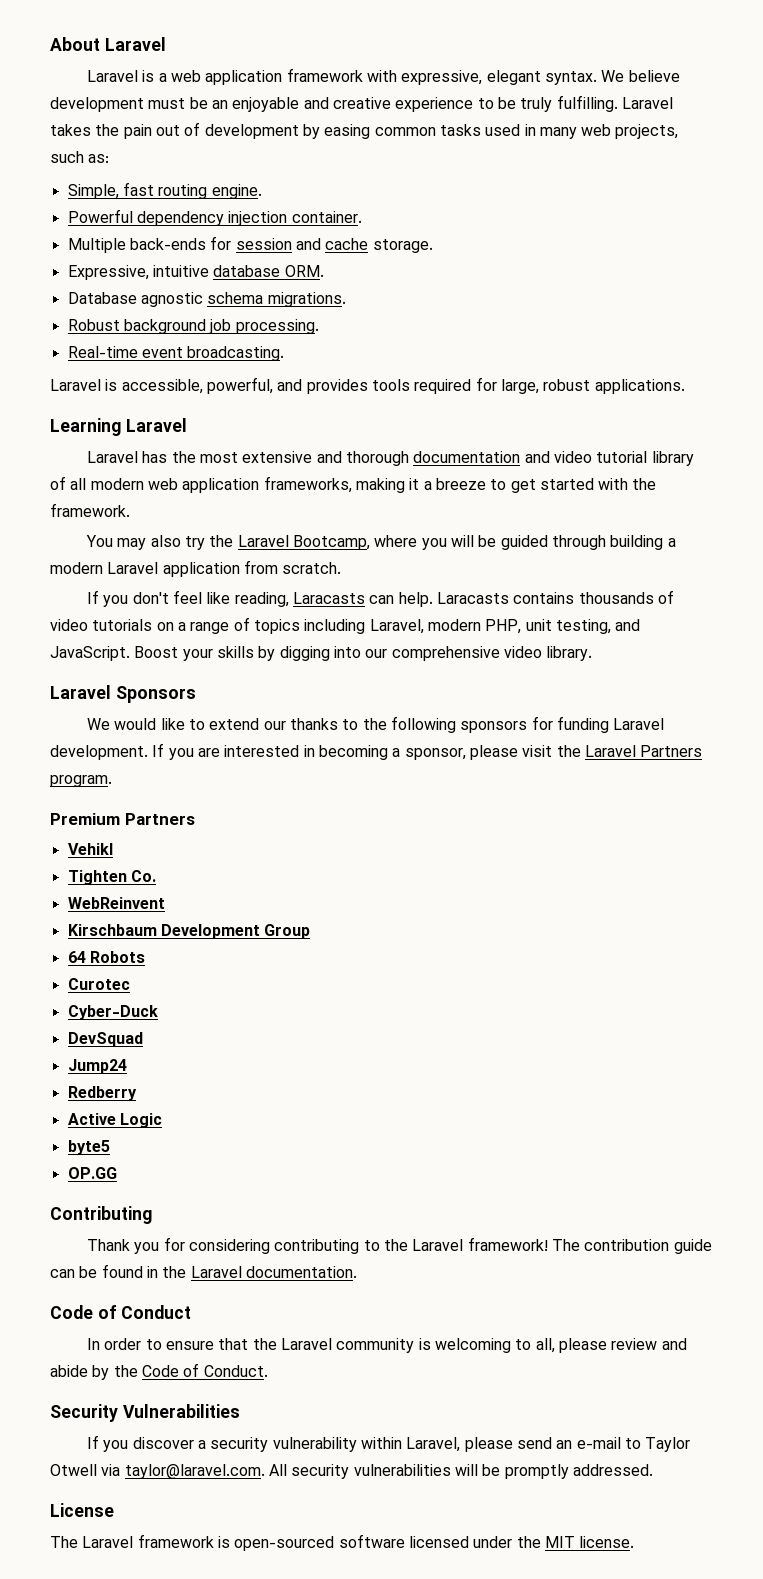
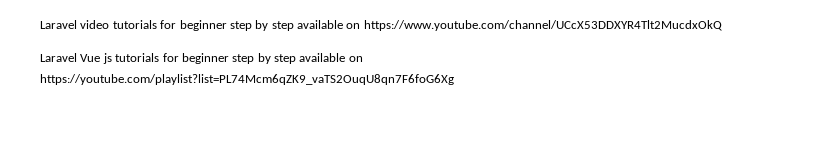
[50,37,166,51] [87,68,680,85] [50,95,673,112] [50,122,679,139] [50,151,110,163] [67,182,262,199] [67,209,362,226] [67,236,433,253] [67,265,324,280] [67,292,346,307] [67,319,319,334] [67,346,285,361] [50,377,685,394] [50,418,187,436] [87,451,694,466] [50,476,657,493] [50,503,130,517] [86,535,676,550] [50,560,342,577] [87,590,674,607] [50,617,641,634] [50,646,593,661] [50,685,196,703] [87,716,665,733] [50,743,703,760] [50,775,112,787] [50,813,195,825] [67,843,113,855] [67,870,156,885] [67,897,165,909] [67,924,311,939] [67,951,145,963] [67,978,130,990] [67,1005,158,1020] [67,1032,143,1047] [67,1059,127,1074] [67,1086,137,1101] [67,1113,162,1128] [67,1140,110,1155] [67,1167,117,1179] [50,1206,152,1224] [87,1237,712,1254] [50,1264,357,1278] [50,1305,192,1319] [87,1338,687,1353] [50,1363,268,1380] [50,1404,240,1422] [87,1435,691,1452] [50,1464,653,1479] [50,1503,114,1517] [50,1534,635,1551] About Laravel // Laravel is a web application framework with expressive, elegant syntax. We believe development must be an enjoyable and creative experience to be truly fulfilling. Laravel takes the pain out of development by easing common tasks used in many web projects, such as: // Simple, fast routing engine. // Powerful dependency injection container. // Multiple back-ends for session and cache storage. // Expressive, intuitive database ORM. // Database agnostic schema migrations. // Robust background job processing. // Real-time event broadcasting. // Laravel is accessible, powerful, and provides tools required for large, robust applications. // Learning Laravel // Laravel has the most extensive and thorough documentation and video tutorial library of all modern web application frameworks, making it a breeze to get started with the framework. // You may also try the Laravel Bootcamp, where you will be guided through building a modern Laravel application from scratch. // If you don't feel like reading, Laracasts can help. Laracasts contains thousands of video tutorials on a range of topics including Laravel, modern PHP, unit testing, and JavaScript. Boost your skills by digging into our comprehensive video library. // Laravel Sponsors // We would like to extend our thanks to the following sponsors for funding Laravel development. If you are interested in becoming a sponsor, please visit the Laravel Partners program. // Premium Partners // Vehikl // Tighten Co. // WebReinvent // Kirschbaum Development Group // 64 Robots // Curotec // Cyber-Duck // DevSquad // Jump24 // Redberry // Active Logic // byte5 // OP.GG // Contributing // Thank you for considering contributing to the Laravel framework! The contribution guide can be found in the Laravel documentation. // Code of Conduct // In order to ensure that the Laravel community is welcoming to all, please review and abide by the Code of Conduct. // Security Vulnerabilities // If you discover a security vulnerability within Laravel, please send an e-mail to Taylor Otwell via taylor@laravel.com. All security vulnerabilities will be promptly addressed. // License // The Laravel framework is open-sourced software licensed under the MIT license. -> [40,20,722,31] [40,53,363,64] [40,74,454,85] Laravel video tutorials for beginner step by step available on https://www.youtube.com/channel/UCcX53DDXYR4Tlt2MucdxOkQ // Laravel Vue js tutorials for beginner step by step available on https://youtube.com/playlist?list=PL74Mcm6qZK9_vaTS2OuqU8qn7F6foG6Xg

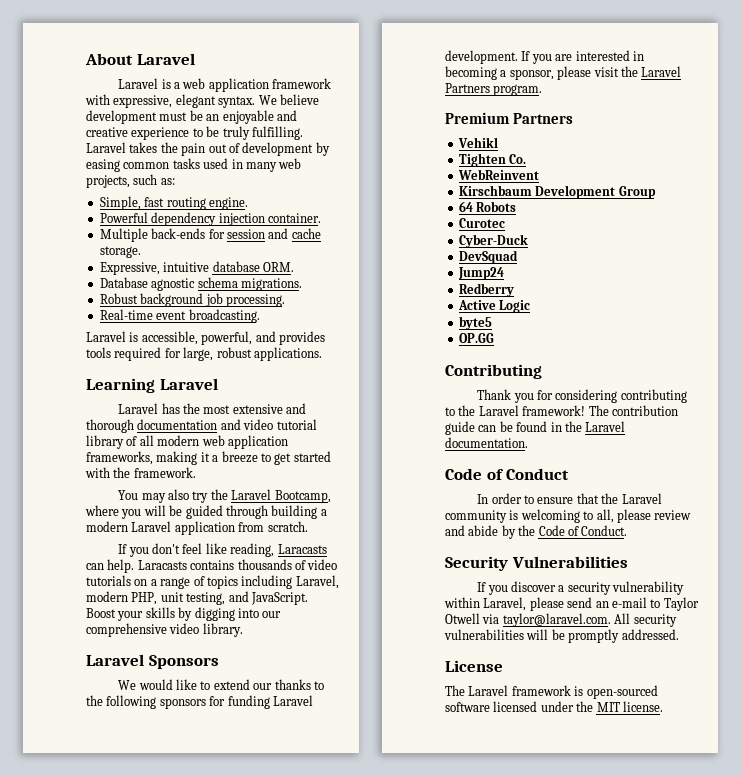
[40,20,722,31] [40,53,363,64] [40,74,454,85] Laravel video tutorials for beginner step by step available on https://www.youtube.com/channel/UCcX53DDXYR4Tlt2MucdxOkQ // Laravel Vue js tutorials for beginner step by step available on https://youtube.com/playlist?list=PL74Mcm6qZK9_vaTS2OuqU8qn7F6foG6Xg -> [85,53,195,65] [118,78,332,92] [85,94,319,108] [86,110,297,124] [86,126,303,140] [86,142,330,156] [86,158,302,172] [86,174,175,188] [99,196,248,210] [99,212,321,226] [99,228,321,242] [99,246,141,258] [99,261,294,275] [99,277,302,291] [99,293,285,307] [99,309,260,323] [86,331,325,345] [86,347,322,361] [86,378,218,393] [118,403,307,414] [86,419,317,433] [86,435,288,449] [86,451,331,465] [85,467,196,478] [118,489,331,503] [85,505,327,519] [86,521,308,535] [118,543,327,557] [86,559,338,573] [86,575,339,589] [86,591,308,605] [86,607,282,621] [86,623,243,637] [86,654,219,669] [118,679,324,690] [86,695,313,709] [445,50,644,64] [445,66,682,80] [445,83,543,96] [445,112,573,124] [457,137,498,148] [458,153,527,167] [457,169,539,180] [458,185,656,199] [458,201,517,212] [458,218,505,228] [458,234,528,248] [458,250,518,264] [457,267,504,280] [458,283,514,297] [457,300,531,313] [458,316,492,330] [458,333,494,343] [445,364,542,379] [477,389,687,403] [445,405,678,416] [445,421,626,435] [445,437,528,448] [445,468,570,480] [477,493,662,504] [445,509,692,523] [445,525,628,539] [445,556,628,571] [477,581,685,595] [444,597,699,611] [445,613,677,627] [444,629,679,643] [445,660,503,672] [445,685,658,699] [445,701,663,712] About Laravel // Laravel is a web application framework with expressive, elegant syntax. We believe development must be an enjoyable and creative experience to be truly fulfilling. Laravel takes the pain out of development by easing common tasks used in many web projects, such as: // Simple, fast routing engine. // Powerful dependency injection container. // Multiple back-ends for session and cache storage. // Expressive, intuitive database ORM. // Database agnostic schema migrations. // Robust background job processing. // Real-time event broadcasting. // Laravel is accessible, powerful, and provides tools required for large, robust applications. // Learning Laravel // Laravel has the most extensive and thorough documentation and video tutorial library of all modern web application frameworks, making it a breeze to get started with the framework. // You may also try the Laravel Bootcamp, where you will be guided through building a modern Laravel application from scratch. // If you don't feel like reading, Laracasts can help. Laracasts contains thousands of video tutorials on a range of topics including Laravel, modern PHP, unit testing, and JavaScript. Boost your skills by digging into our comprehensive video library. // Laravel Sponsors // We would like to extend our thanks to the following sponsors for funding Laravel development. If you are interested in becoming a sponsor, please visit the Laravel Partners program. // Premium Partners // Vehikl // Tighten Co. // WebReinvent // Kirschbaum Development Group // 64 Robots // Curotec // Cyber-Duck // DevSquad // Jump24 // Redberry // Active Logic // byte5 // OP.GG // Contributing // Thank you for considering contributing to the Laravel framework! The contribution guide can be found in the Laravel documentation. // Code of Conduct // In order to ensure that the Laravel community is welcoming to all, please review and abide by the Code of Conduct. // Security Vulnerabilities // If you discover a security vulnerability within Laravel, please send an e-mail to Taylor Otwell via taylor@laravel.com. All security vulnerabilities will be promptly addressed. // License // The Laravel framework is open-sourced software licensed under the MIT license.

